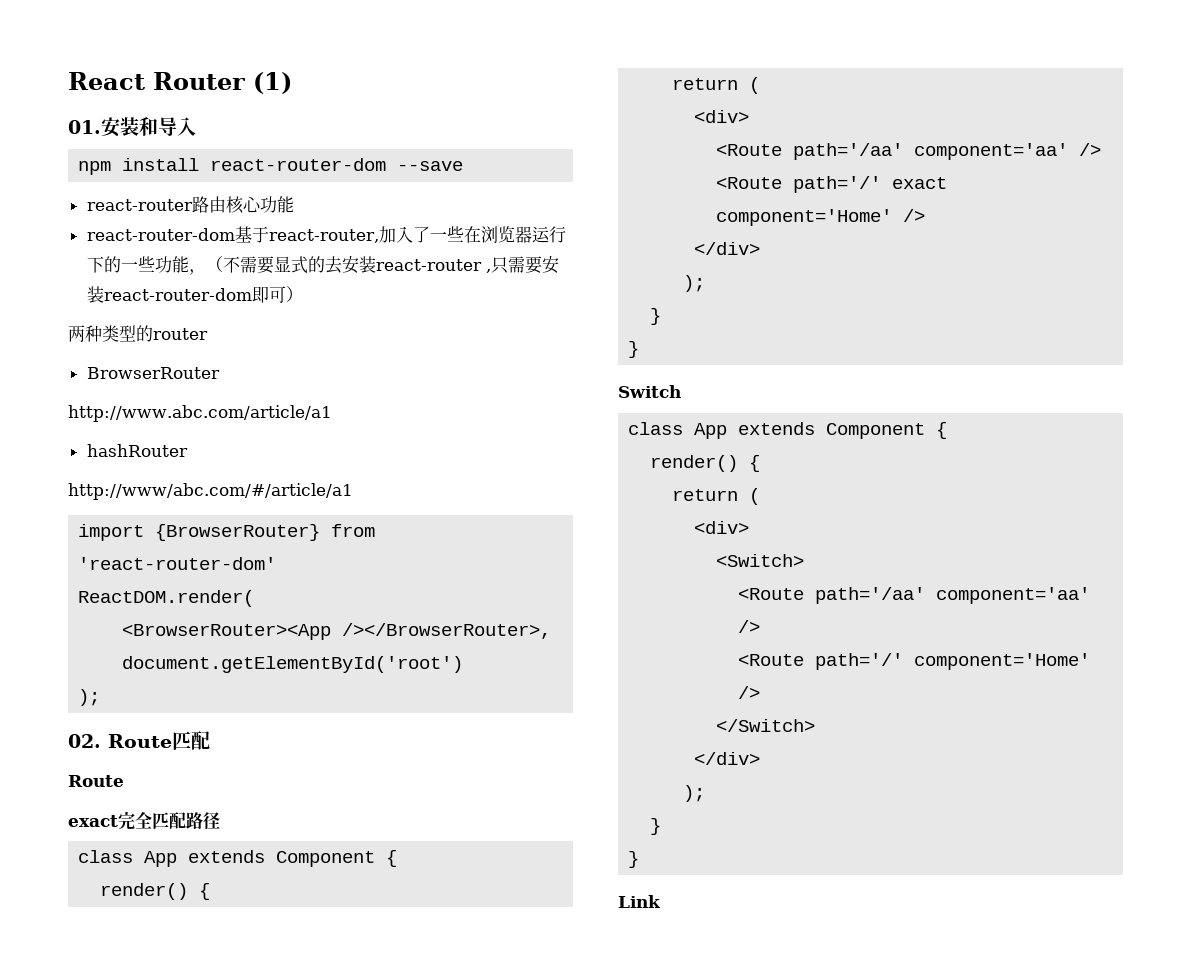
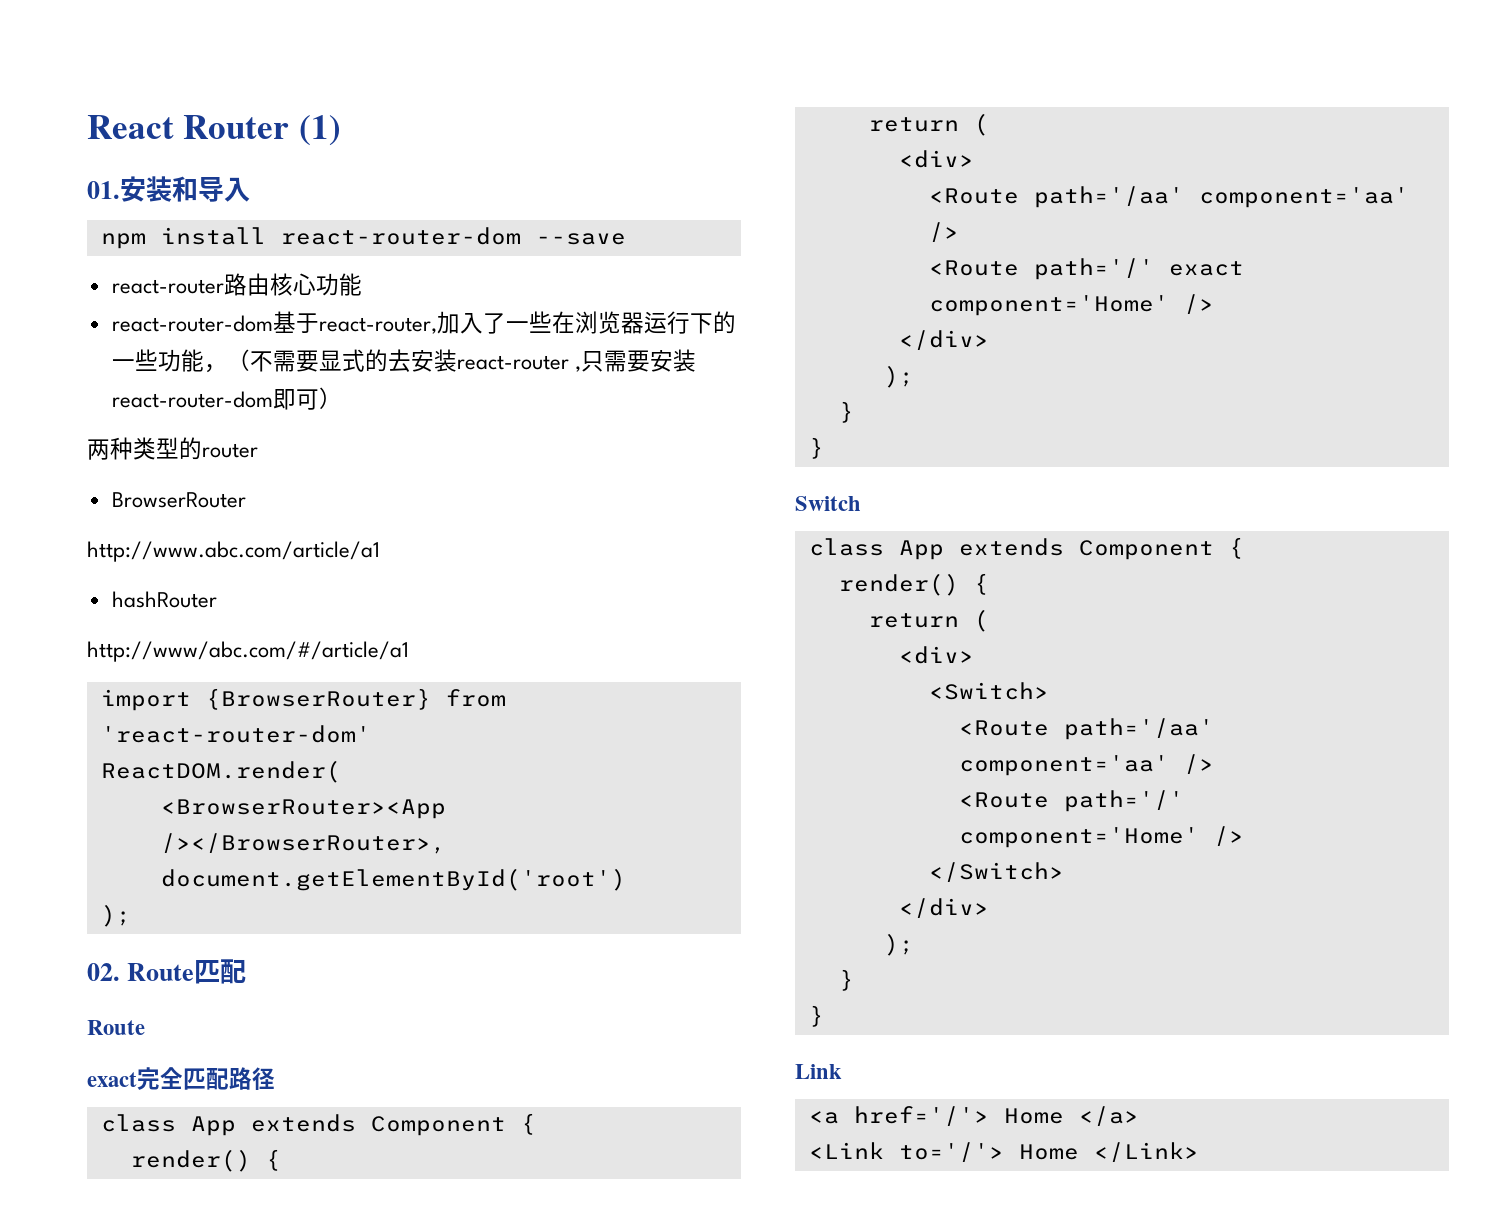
(661, 901) none -> [808,1106,1139,1126] [808,1142,1199,1162] // <a href='/'> Home </a> // <Link to='/'> Home </Link>

